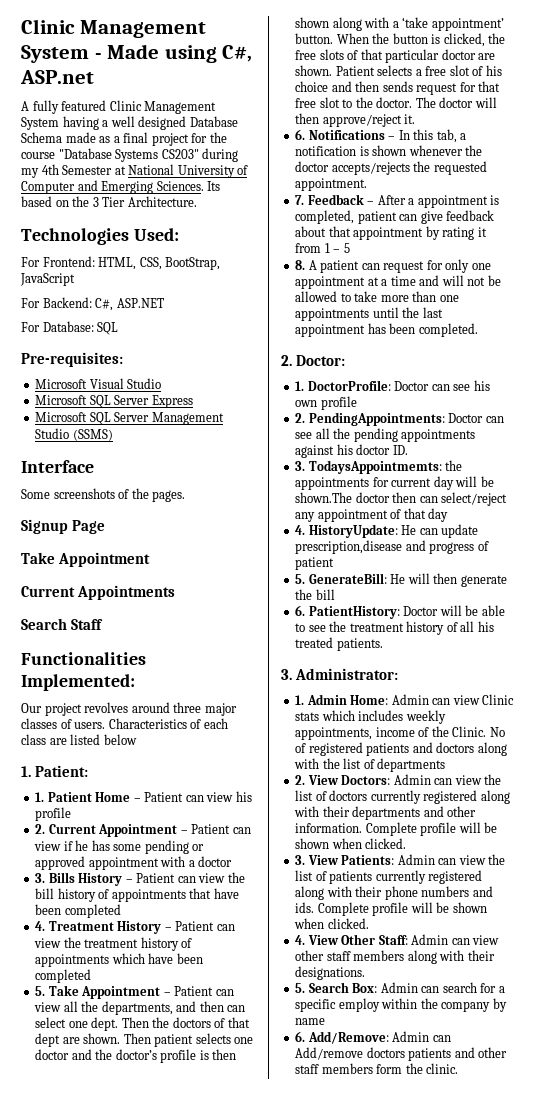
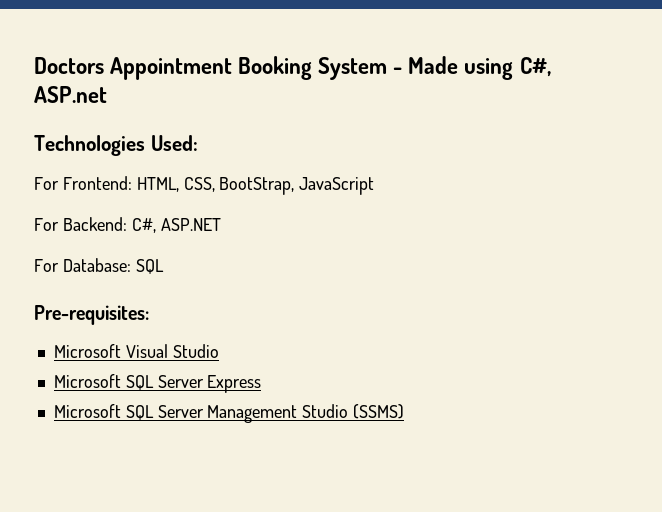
[21,19,206,38] Clinic Management -> [34,56,313,80] Doctors Appointment Booking
[21,100,217,114] [21,116,238,130] [21,132,227,146] [21,148,239,162] [21,164,249,178] [21,180,221,194] [21,196,197,207] // A fully featured Clinic Management System having a well designed Database Schema made as a final project for the course "Database Systems CS203" during my 4th Semester at National University of Computer and Emerging Sciences. Its based on the 3 Tier Architecture. -> (107, 94) none
[21,460,94,473] [21,488,186,502] [21,519,106,534] [21,552,151,567] [21,585,176,600] [21,618,104,630] [21,652,146,665] [21,674,135,691] [21,702,237,716] [21,718,228,729] [21,734,137,745] [21,765,89,777] [35,791,252,802] [35,807,72,821] [35,824,251,837] [34,840,205,854] [35,856,233,870] [35,872,245,886] [35,888,239,902] [35,904,121,918] [35,921,235,934] [34,937,193,951] [35,953,203,967] [35,969,92,983] [35,985,234,999] [34,1001,246,1015] [35,1017,250,1031] [35,1033,254,1047] [35,1049,237,1063] [295,17,504,31] [295,33,506,47] [295,49,496,63] [295,65,502,76] [295,81,501,95] [295,97,497,108] [295,113,416,127] [295,129,467,143] [295,145,483,156] [295,161,487,175] [295,178,368,191] [295,194,500,208] [295,210,495,224] [295,226,487,240] [295,243,350,253] [295,259,491,273] [295,275,501,289] [295,291,459,302] [295,307,443,321] [295,323,478,337] [281,355,346,366] [295,380,490,391] [295,396,357,410] [295,412,504,426] [295,428,476,442] [295,444,408,458] [295,460,463,474] [295,476,494,490] [295,492,508,506] [295,508,449,522] [295,524,479,538] [295,540,489,554] [295,557,335,570] [295,573,507,587] [295,589,335,600] [295,605,505,619] [295,621,494,635] [295,637,383,651] [281,668,399,680] [295,694,515,705] [295,710,446,724] [295,726,505,740] [295,742,507,756] [294,758,446,772] [295,774,502,785] [295,790,510,804] [294,806,477,820] [295,822,498,836] [295,838,407,849] [295,854,506,865] [295,870,483,884] [295,886,493,900] [295,902,487,916] [294,918,369,929] [295,934,500,945] [295,950,495,964] [295,966,366,980] [295,982,505,993] [295,998,507,1012] [295,1018,326,1025] [295,1031,451,1044] [295,1047,508,1061] [295,1063,459,1074] // Interface // Some screenshots of the pages. // Signup Page // Take Appointment // Current Appointments // Search Staff // Functionalities Implemented: // Our project revolves around three major classes of users. Characteristics of each class are listed below // 1. Patient: // 1. Patient Home – Patient can view his profile // 2. Current Appointment – Patient can view if he has some pending or approved appointment with a doctor // 3. Bills History – Patient can view the bill history of appointments that have been completed // 4. Treatment History – Patient can view the treatment history of appointments which have been completed // 5. Take Appointment – Patient can view all the departments, and then can select one dept. Then the doctors of that dept are shown. Then patient selects one doctor and the doctor’s profile is then shown along with a ‘take appointment’ button. When the button is clicked, the free slots of that particular doctor are shown. Patient selects a free slot of his choice and then sends request for that free slot to the doctor. The doctor will then approve/reject it. // 6. Notifications – In this tab, a notification is shown whenever the doctor accepts/rejects the requested appointment. // 7. Feedback – After a appointment is completed, patient can give feedback about that appointment by rating it from 1 – 5 // 8. A patient can request for only one appointment at a time and will not be allowed to take more than one appointments until the last appointment has been completed. // 2. Doctor: // 1. DoctorProfile: Doctor can see his own profile // 2. PendingAppointments: Doctor can see all the pending appointments against his doctor ID. // 3. TodaysAppointmemts: the appointments for current day will be shown.The doctor then can select/reject any appointment of that day // 4. HistoryUpdate: He can update prescription,disease and progress of patient // 5. GenerateBill: He will then generate the bill // 6. PatientHistory: Doctor will be able to see the treatment history of all his treated patients. // 3. Administrator: // 1. Admin Home: Admin can view Clinic stats which includes weekly appointments, income of the Clinic. No of registered patients and doctors along with the list of departments // 2. View Doctors: Admin can view the list of doctors currently registered along with their departments and other information. Complete profile will be shown when clicked. // 3. View Patients: Admin can view the list of patients currently registered along with their phone numbers and ids. Complete profile will be shown when clicked. // 4. View Other Staff: Admin can view other staff members along with their designations. // 5. Search Box: Admin can search for a specific employ within the company by name // 6. Add/Remove: Admin can Add/remove doctors patients and other staff members form the clinic. -> (405, 411) none

